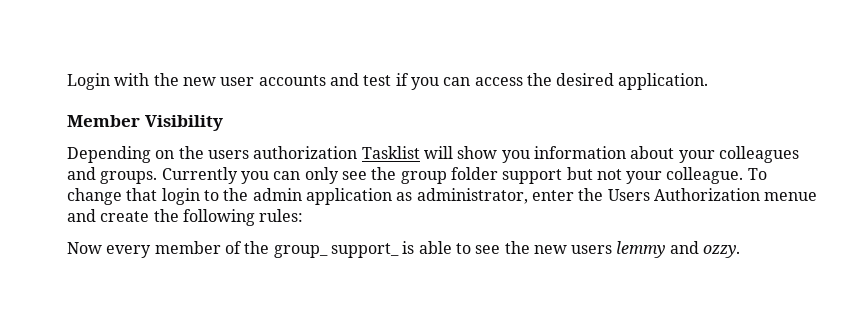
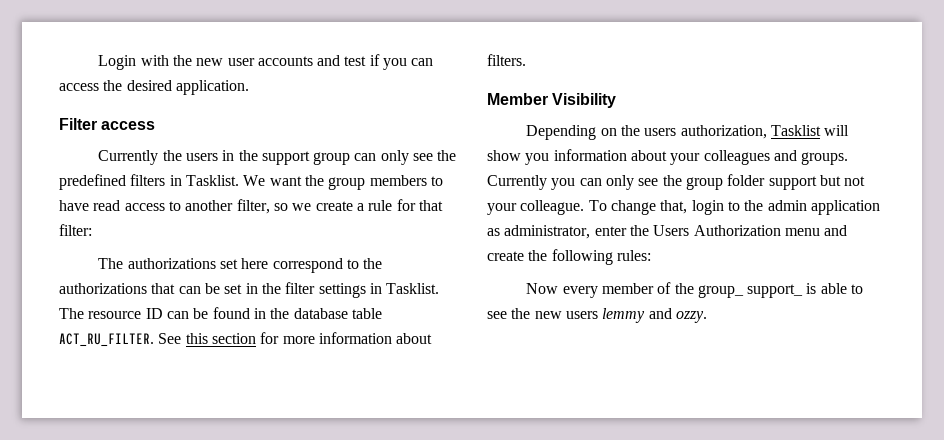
(709, 81) none -> [59,118,156,130] [98,150,457,165] [59,174,443,190] [59,199,443,214] [59,224,92,236] [98,258,383,273] [59,282,440,298] [59,307,382,319] [59,332,433,347] [487,54,526,66] // Filter access // Currently the users in the support group can only see the predefined filters in Tasklist. We want the group members to have read access to another filter, so we create a rule for that filter: // The authorizations set here correspond to the authorizations that can be set in the filter settings in Tasklist. The resource ID can be found in the database table ACT_RU_FILTER. See this section for more information about filters.
[253,146,358,159] authorization -> [680,125,767,139] authorization,
[126,188,158,201] that -> [660,200,688,214] that,
[764,192,818,201] menue -> [784,228,820,236] menu

